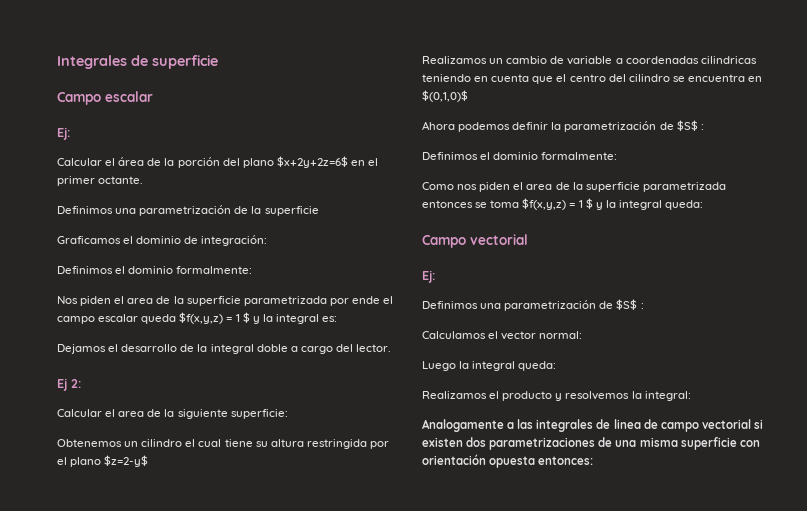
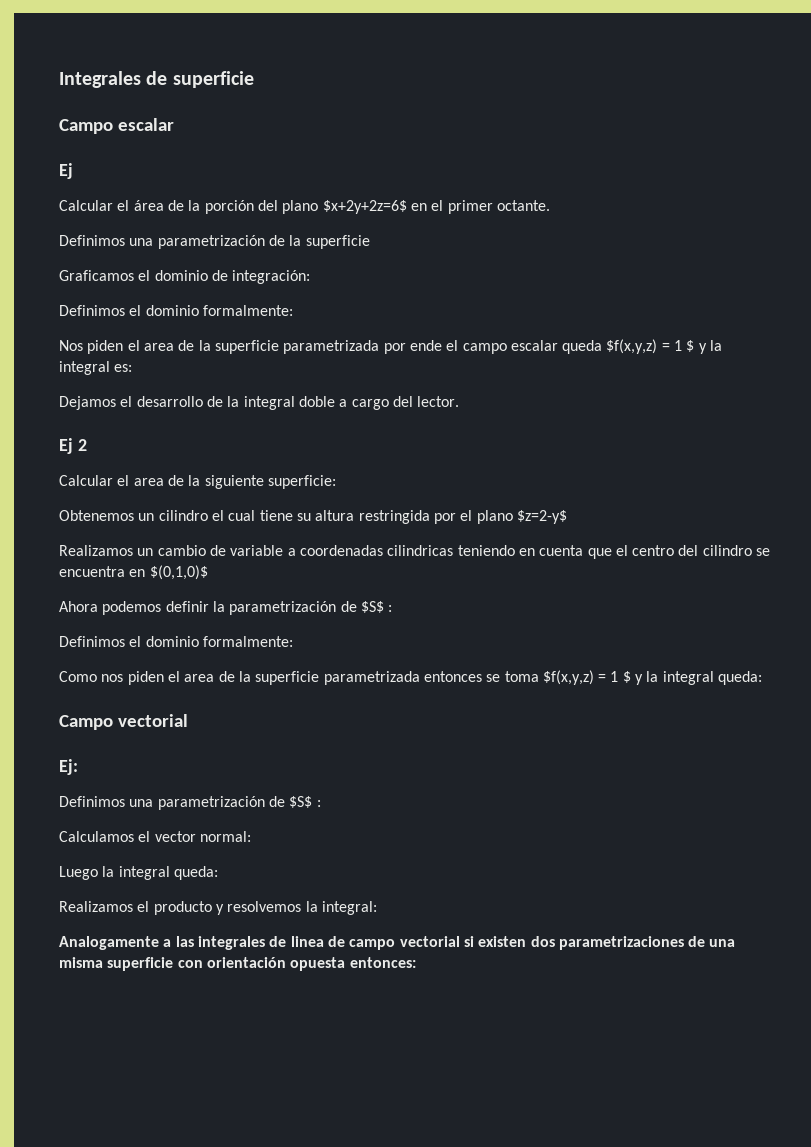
[57,127,70,140] Ej: -> [59,163,73,179] Ej
[71,379,81,388] 2: -> [77,439,87,451] 2

